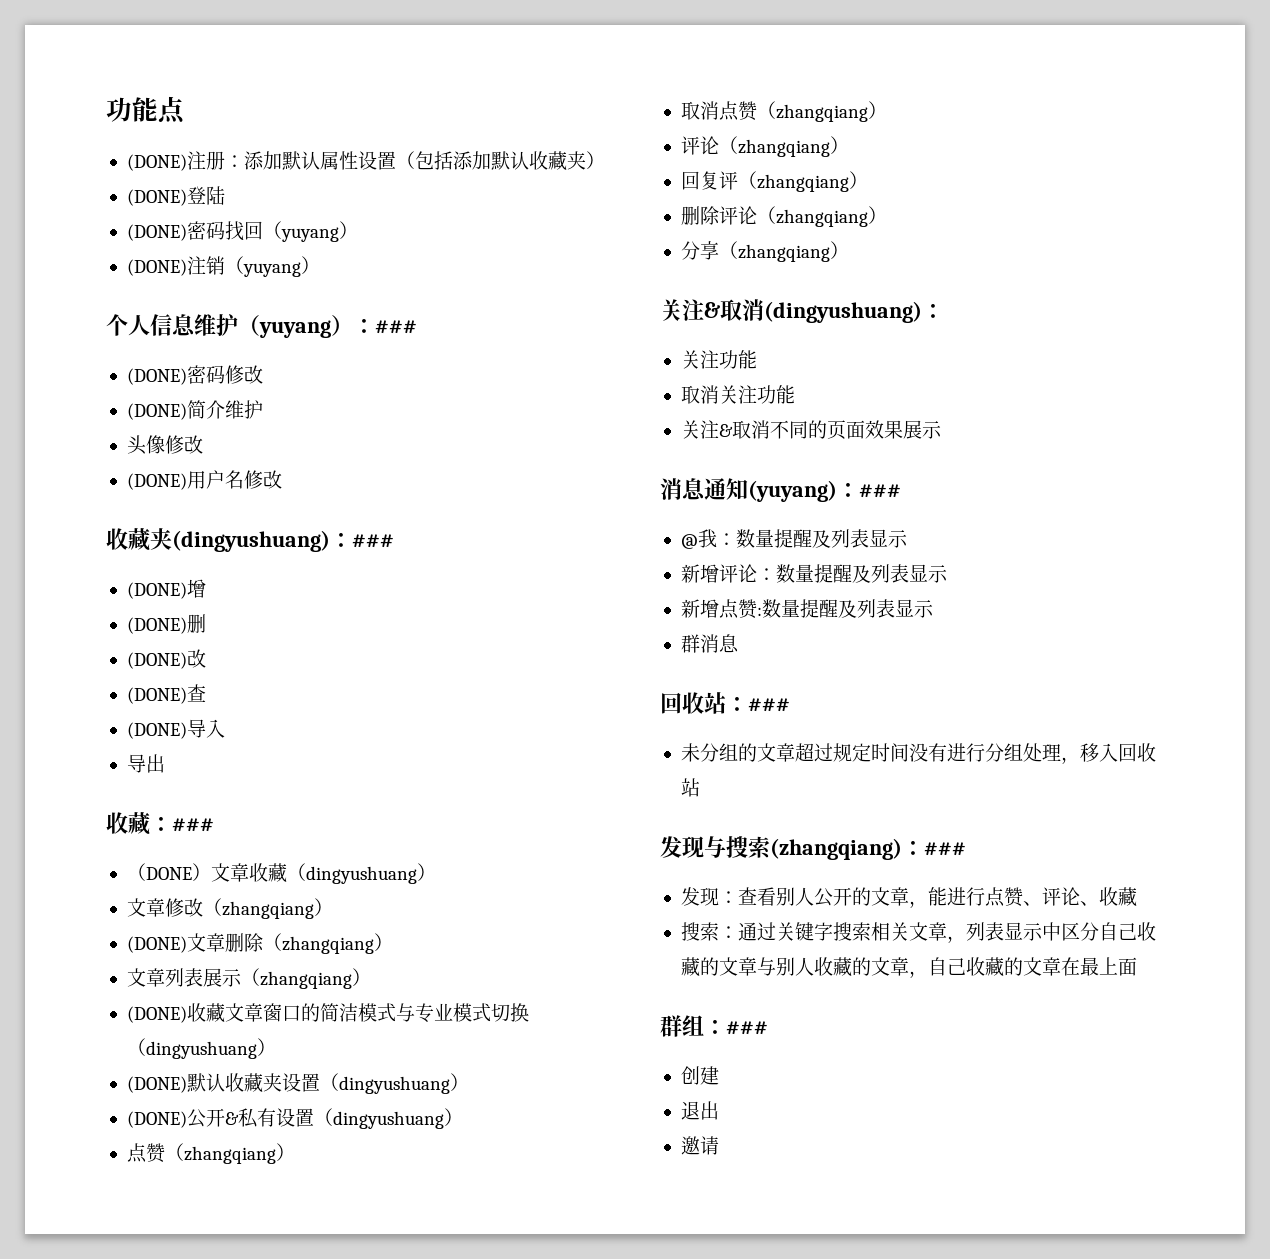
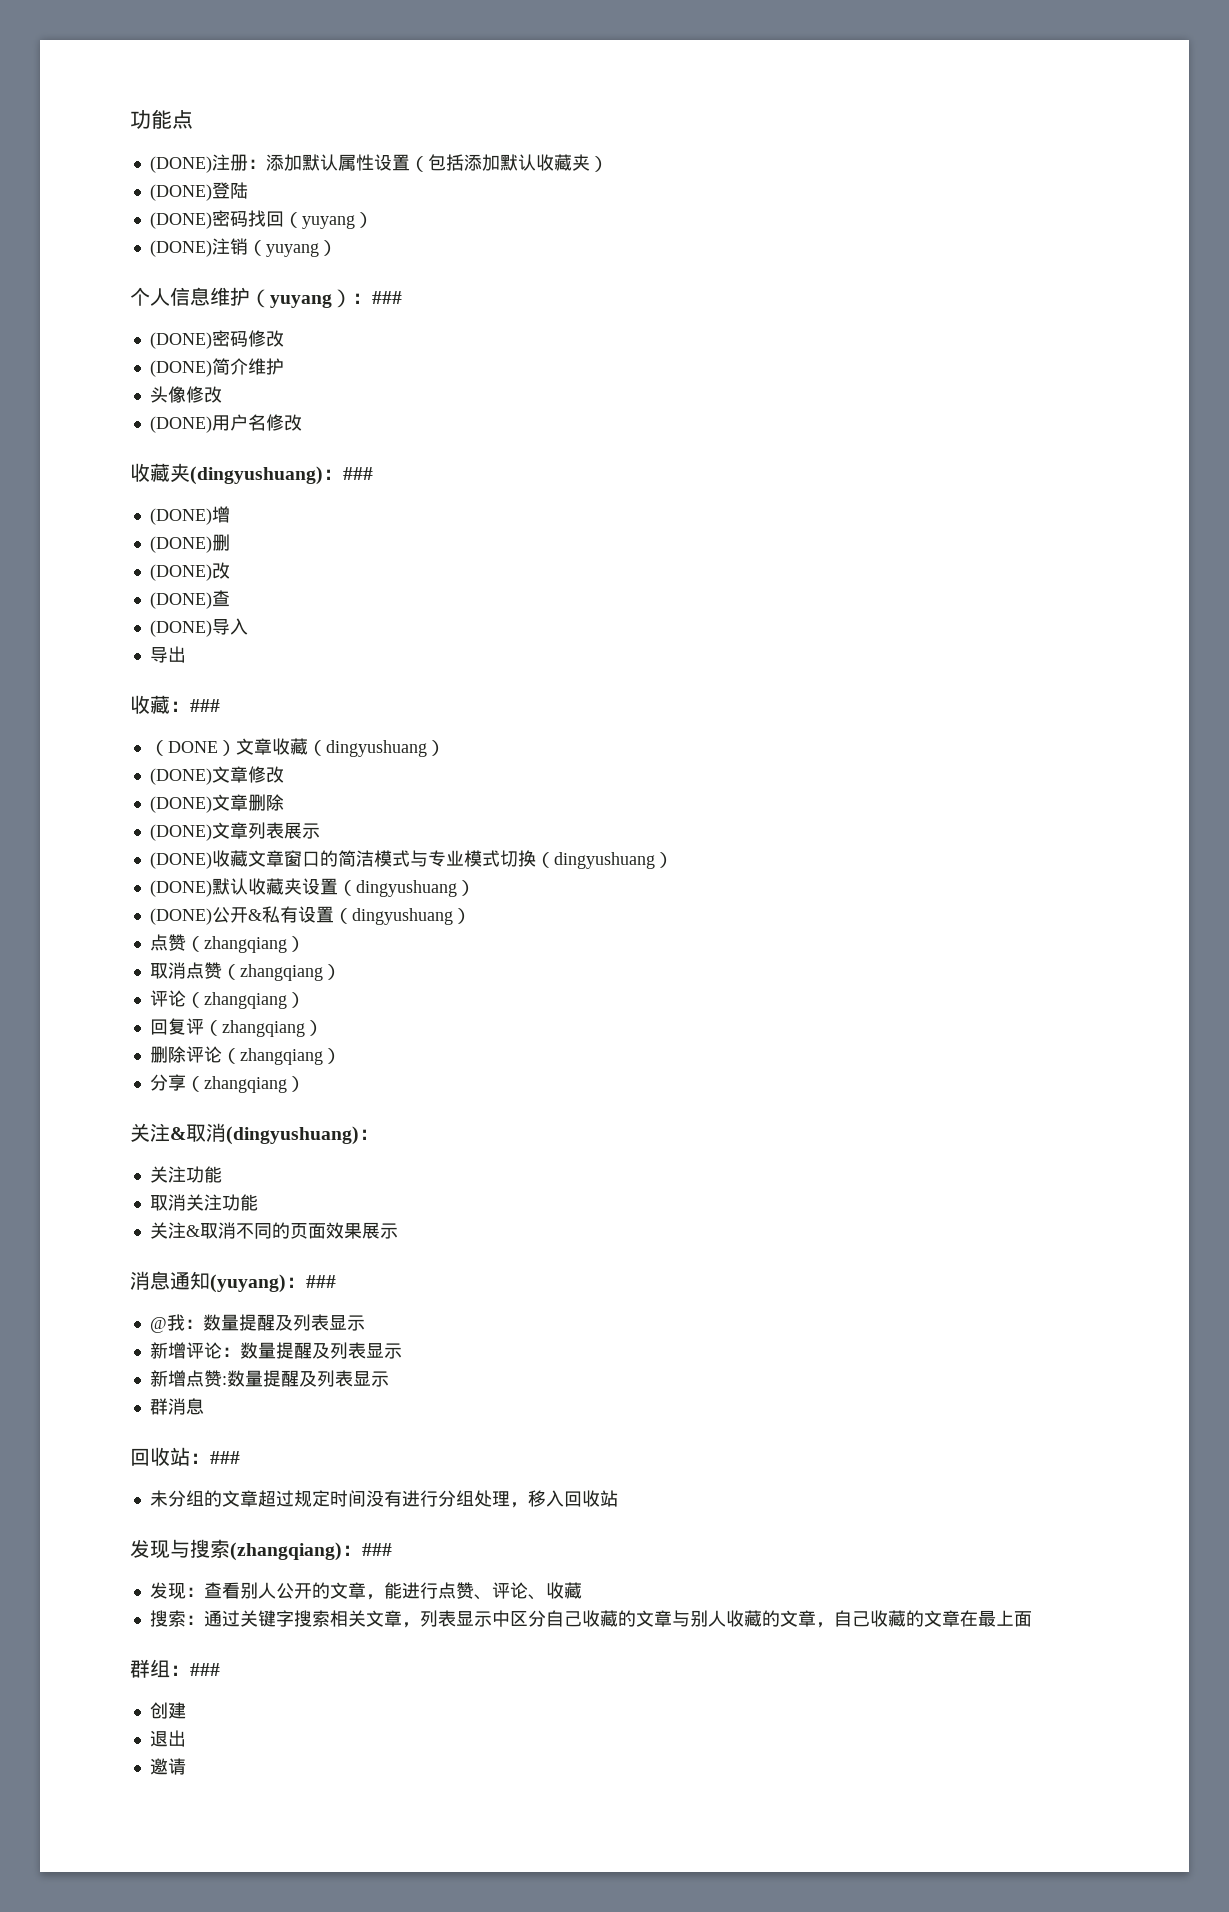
(436, 872) none -> [149,768,212,785] (DONE)
[202,898,333,919] （zhangqiang） -> (284, 774) none
[262,933,393,954] （zhangqiang） // -> [149,824,212,841] // (DONE)
[240,968,371,989] （zhangqiang） -> (320, 831) none

